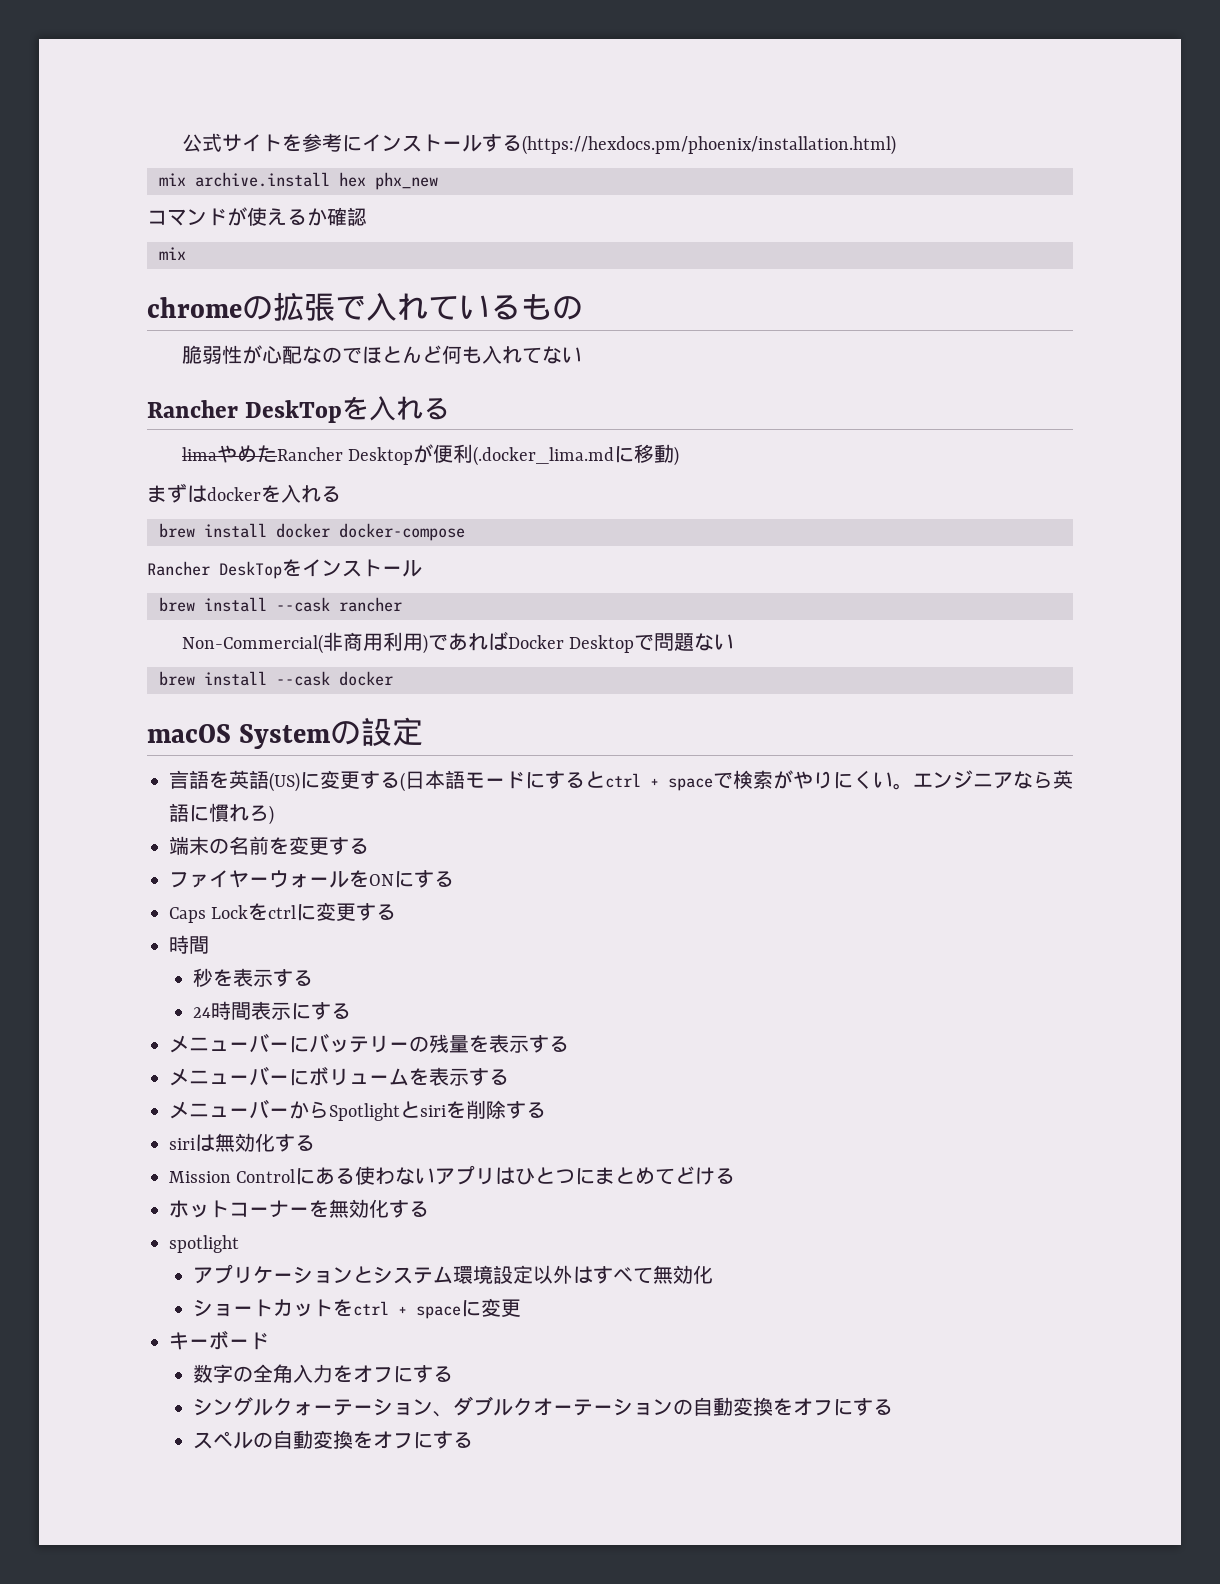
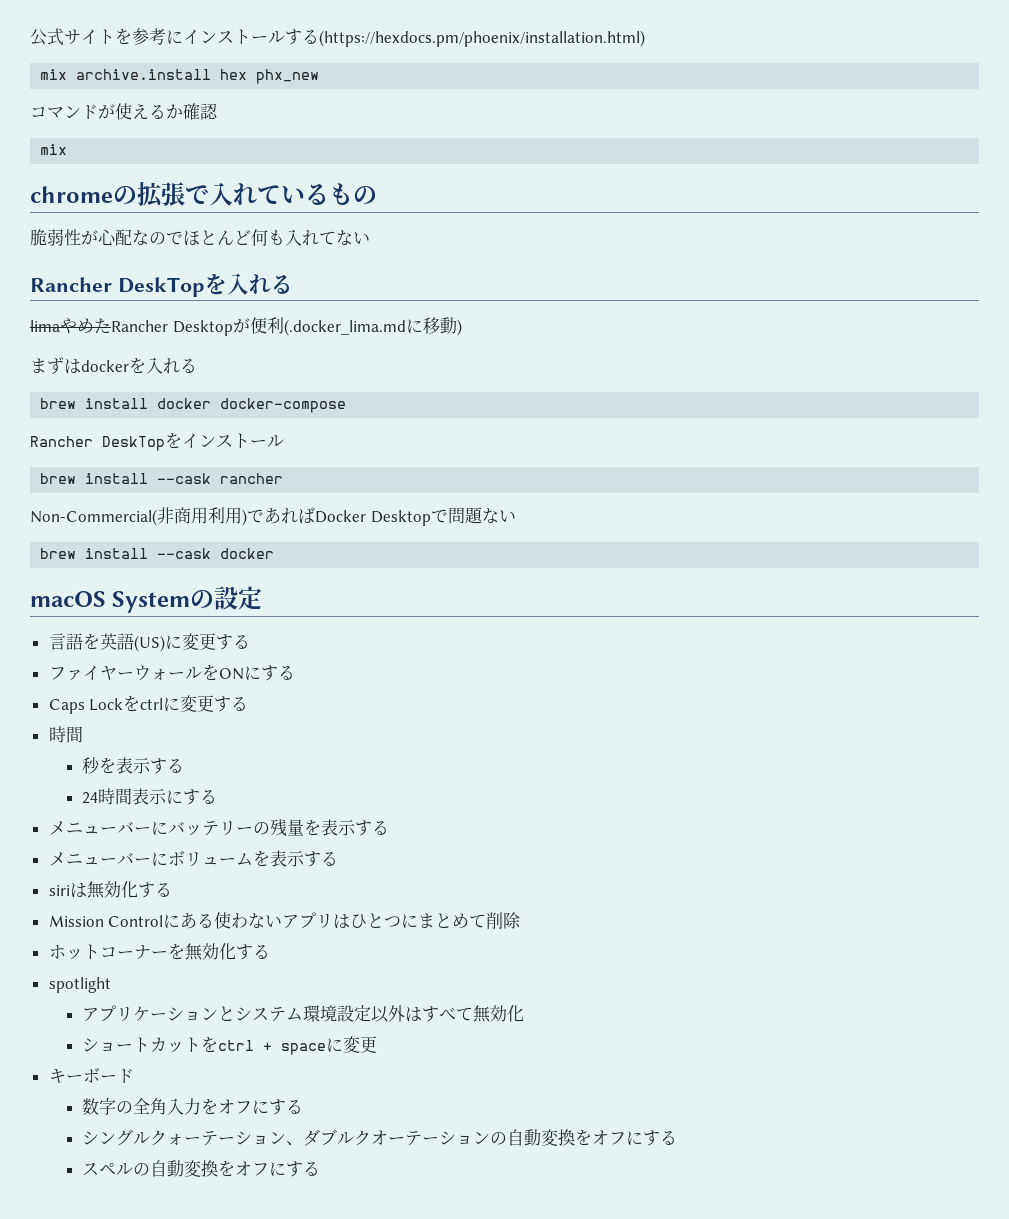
[400,770,1073,792] [169,803,274,825] [169,836,369,855] (日本語モードにするとctrl + spaceで検索がやりにくい。エンジニアなら英語に慣れろ) // 端末の名前を変更する -> (250, 641) none
[169,1099,546,1121] // メニューバーからSpotlightとsiriを削除する -> (338, 858) none
[675,1166,736,1185] どける -> [486,912,522,929] 削除

